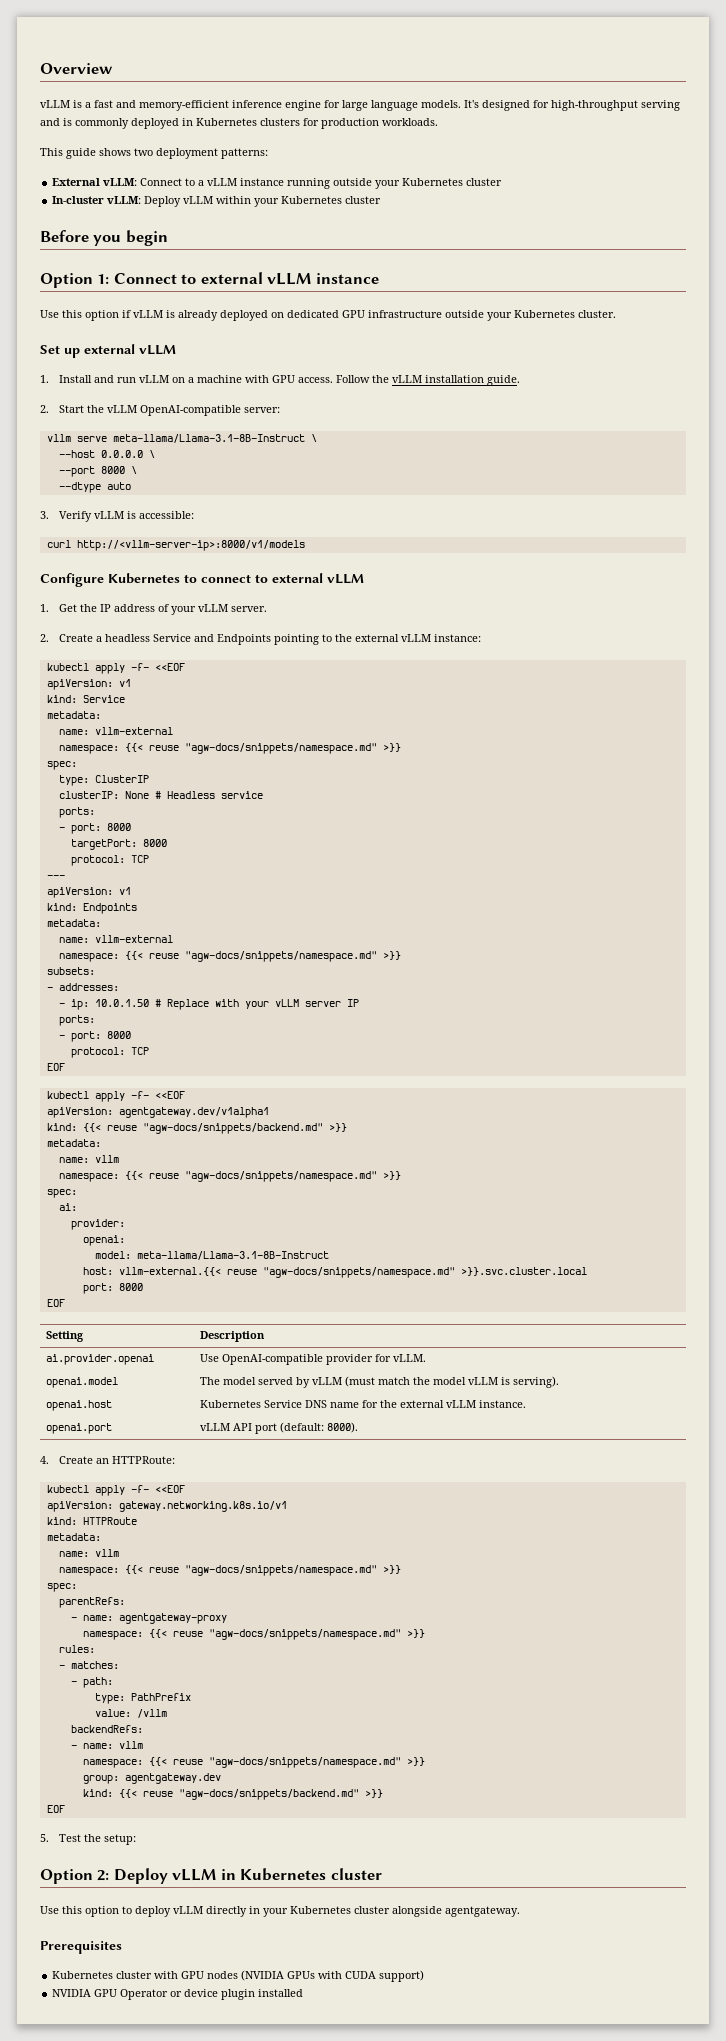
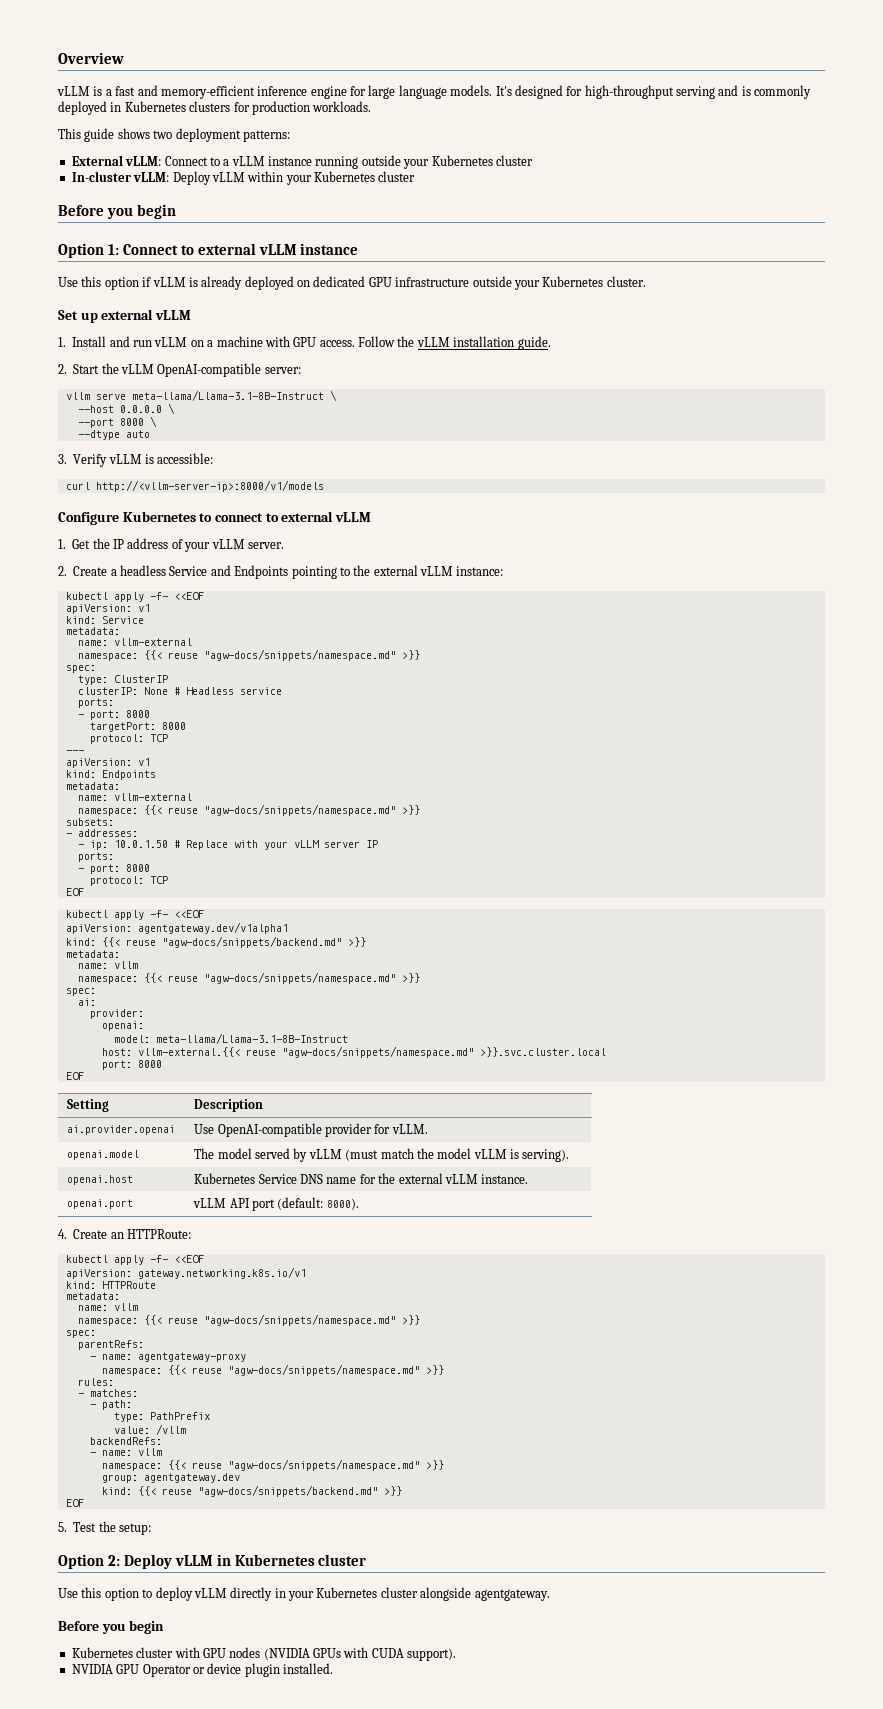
[40,1941,122,1954] Prerequisites -> [58,1620,165,1634] Before you begin
[379,1970,425,1982] support) -> [407,1648,457,1661] support).
[258,1989,304,1997] installed -> [283,1663,333,1674] installed.

